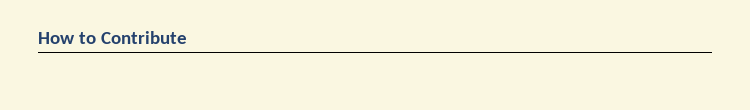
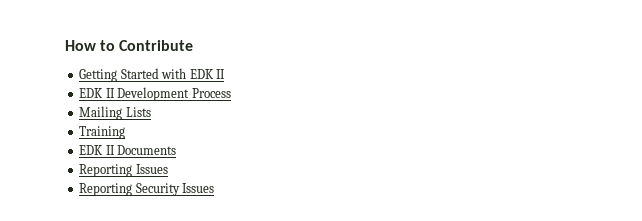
(187, 37) none -> [79,68,226,82] [79,87,231,101] [79,106,151,120] [79,126,126,139] [79,145,177,155] [79,164,168,177] [79,183,215,196] // Getting Started with EDK II // EDK II Development Process // Mailing Lists // Training // EDK II Documents // Reporting Issues // Reporting Security Issues

